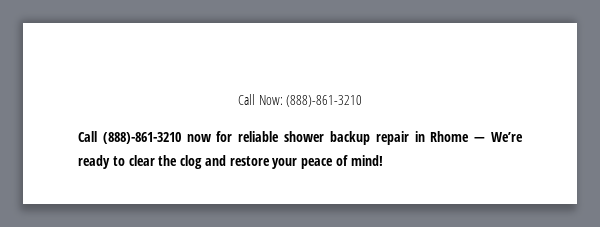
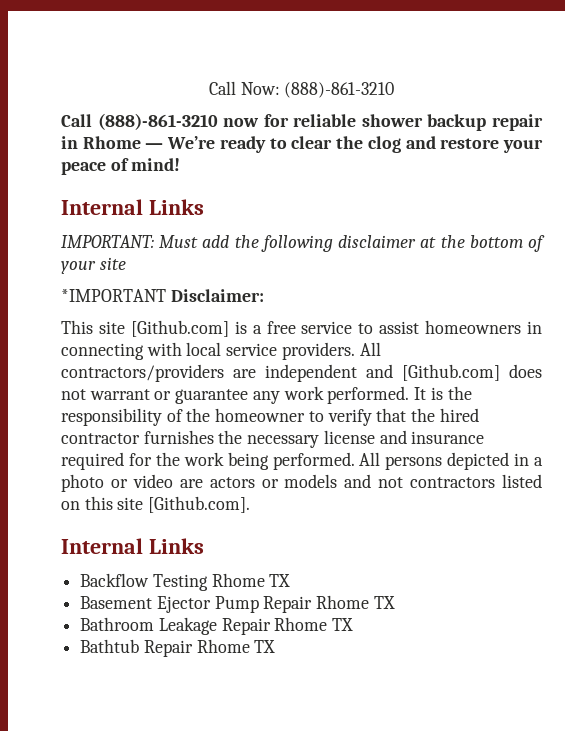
(383, 160) none -> [61,199,204,215] [61,235,545,252] [61,257,126,274] [61,289,264,302] [61,320,542,337] [61,342,381,360] [61,364,542,382] [61,386,472,404] [61,408,479,426] [61,430,485,448] [61,452,543,470] [61,474,542,492] [61,496,251,513] [61,538,204,554] [80,573,291,591] [80,595,395,613] [80,617,354,635] [80,639,276,657] // Internal Links // IMPORTANT: Must add the following disclaimer at the bottom of your site // *IMPORTANT Disclaimer: // This site [Github.com] is a free service to assist homeowners in connecting with local service providers. All contractors/providers are independent and [Github.com] does not warrant or guarantee any work performed. It is the responsibility of the homeowner to verify that the hired contractor furnishes the necessary license and insurance required for the work being performed. All persons depicted in a photo or video are actors or models and not contractors listed on this site [Github.com]. // Internal Links // Backflow Testing Rhome TX // Basement Ejector Pump Repair Rhome TX // Bathroom Leakage Repair Rhome TX // Bathtub Repair Rhome TX

